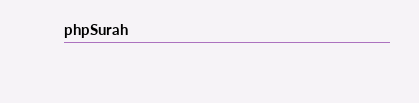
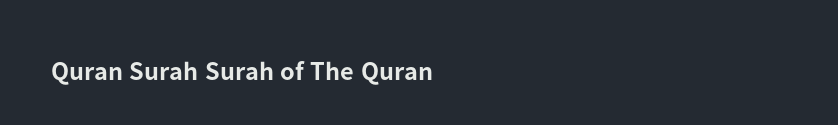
[64,24,128,38] phpSurah -> [51,61,433,85] Quran Surah Surah of The Quran

